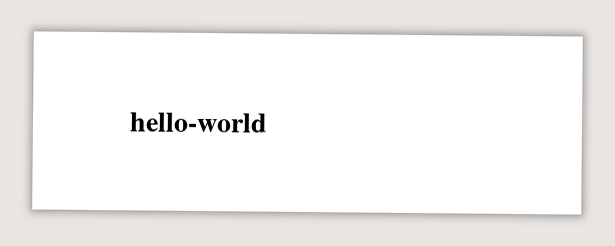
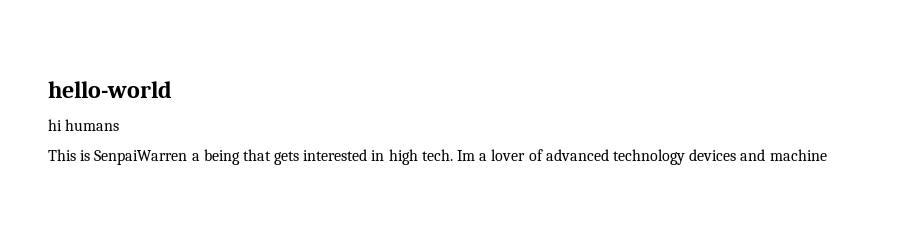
(268, 122) none -> [48,119,120,131] [48,149,827,165] // hi humans // This is SenpaiWarren a being that gets interested in high tech. Im a lover of advanced technology devices and machine

